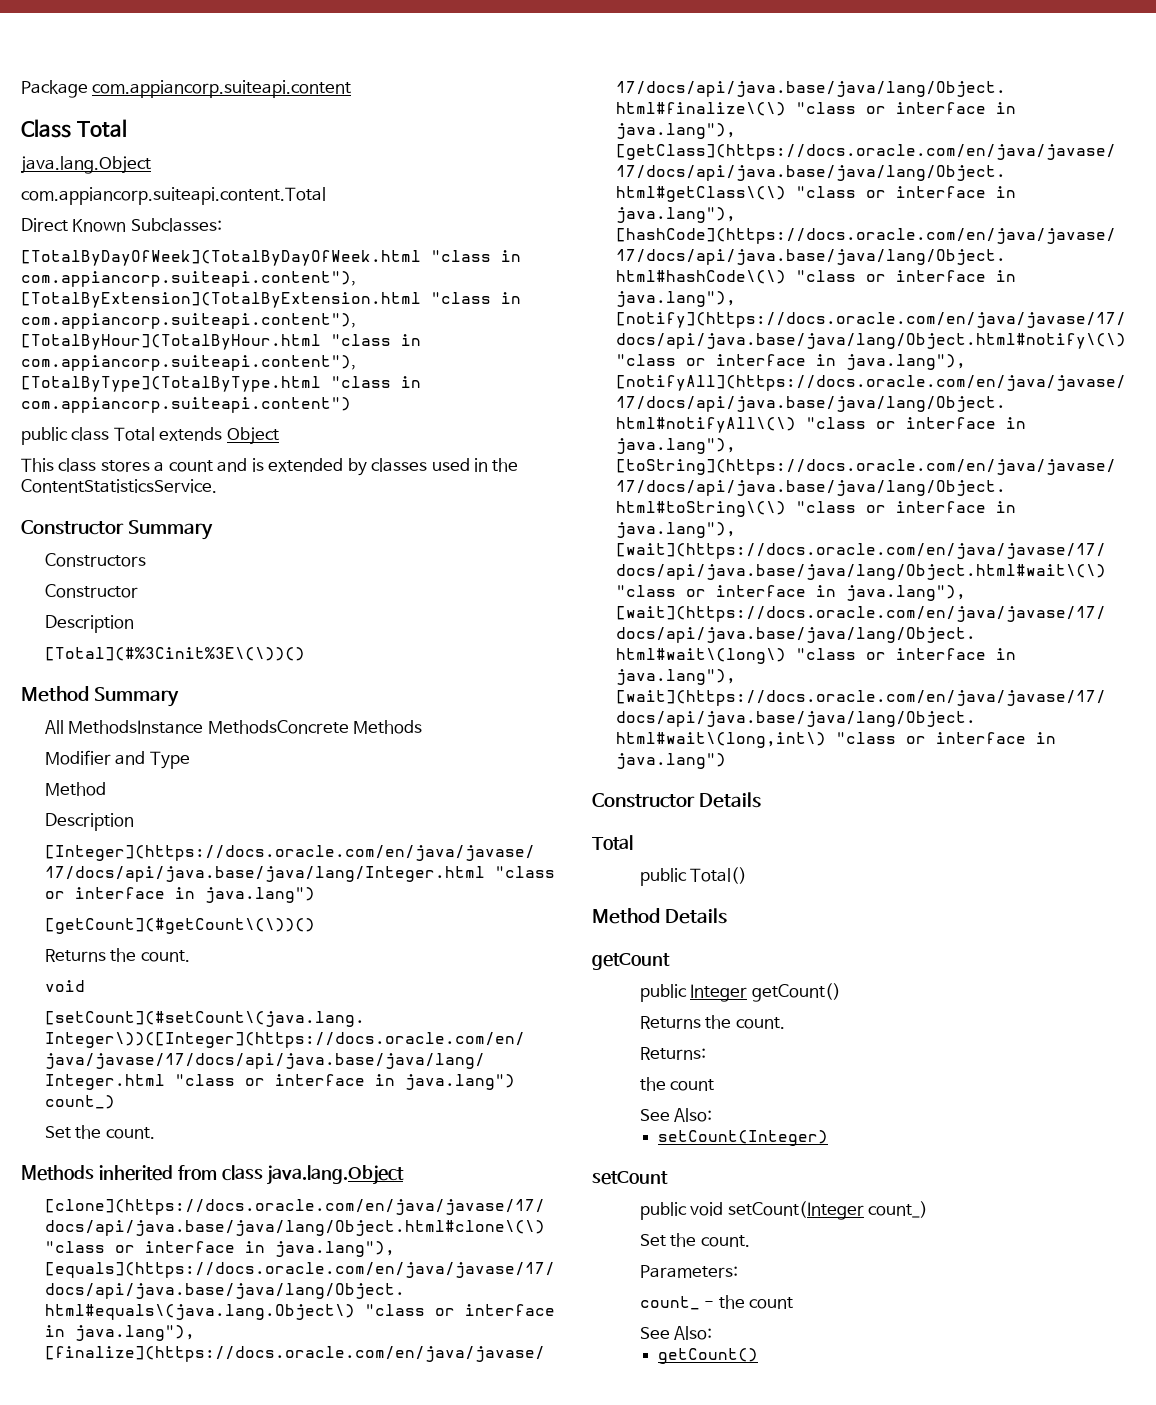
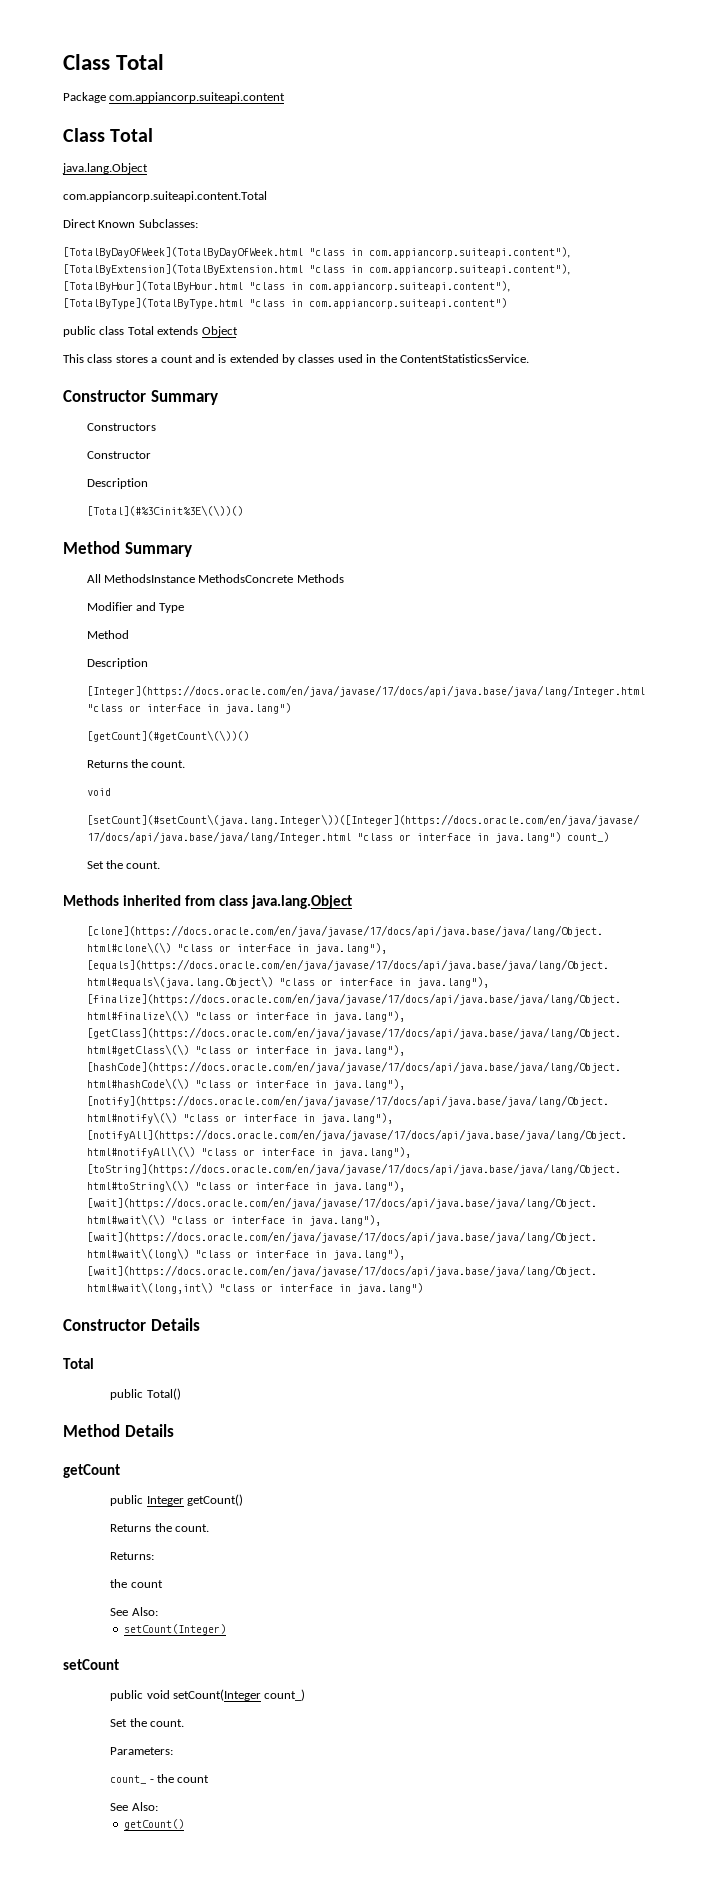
(21, 89) none -> [63,54,165,70] Class Total //

